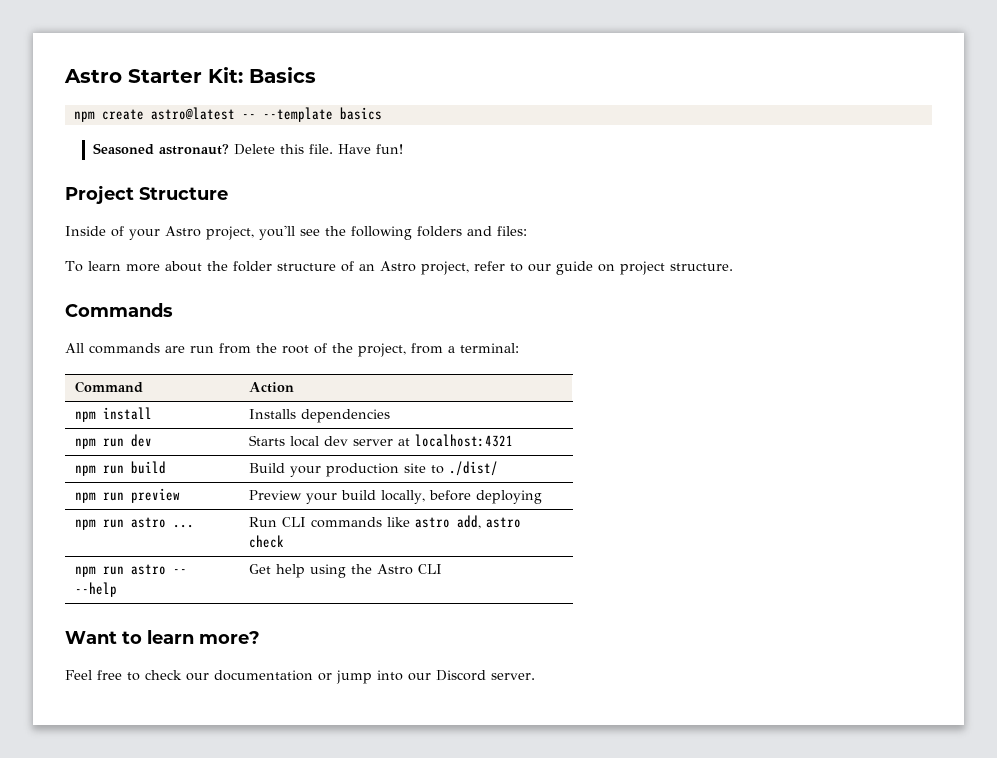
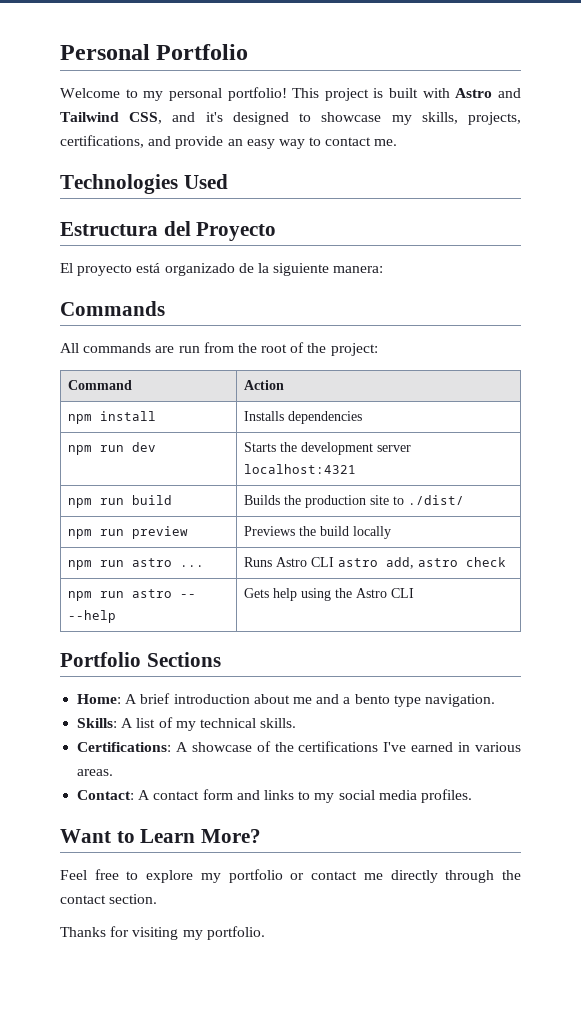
[64,67,316,83] [73,107,382,122] [92,143,403,155] [65,185,228,204] [65,225,527,240] [65,261,733,275] Astro Starter Kit: Basics // npm create astro@latest -- --template basics // Seasoned astronaut? Delete this file. Have fun! // Project Structure // Inside of your Astro project, you'll see the following folders and files: // To learn more about the folder structure of an Astro project, refer to our guide on project structure. -> [60,44,249,60] [60,87,521,101] [60,112,521,125] [60,135,398,149] [60,174,228,194] [60,221,277,241] [60,263,384,276] Personal Portfolio // Welcome to my personal portfolio! This project is built with Astro and Tailwind CSS, and it's designed to showcase my skills, projects, certifications, and provide an easy way to contact me. // Technologies Used // Estructura del Proyecto // El proyecto está organizado de la siguiente manera:
[358,343,519,357] project, from a terminal: -> [330,343,378,356] project:
[290,436,411,447] local dev server at -> [279,442,411,455] the development server
[249,463,322,477] Build your -> [243,495,301,505] Builds the
[249,490,543,504] Preview your build locally, before deploying -> [243,526,391,539] Previews the build locally
[249,517,411,528] Run CLI commands like -> [243,557,334,567] Runs Astro CLI
[249,564,272,574] Get -> [243,588,269,598] Gets
(443, 569) none -> [60,652,221,667] [77,693,495,707] [77,717,297,731] [77,741,521,752] [77,769,114,776] [77,789,472,803] // Portfolio Sections // Home: A brief introduction about me and a bento type navigation. // Skills: A list of my technical skills. // Certifications: A showcase of the certifications I've earned in various areas. // Contact: A contact form and links to my social media profiles.
[147,630,260,644] learn more? -> [140,829,262,843] Learn More?
[145,670,535,684] check our documentation or jump into our Discord server. -> [146,869,521,883] [60,894,158,904] [60,926,265,940] explore my portfolio or contact me directly through the contact section. // Thanks for visiting my portfolio.

